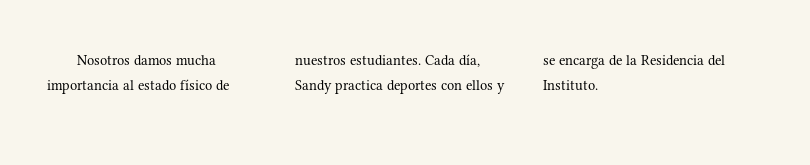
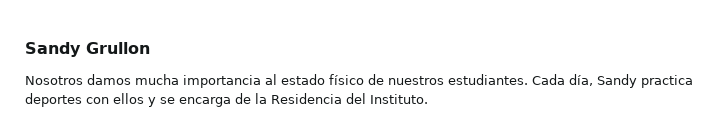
(76, 60) none -> [25,42,150,57] Sandy Grullon //

